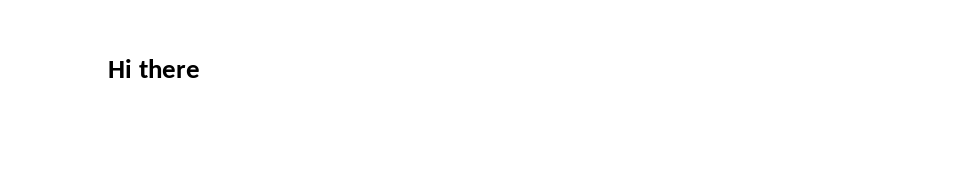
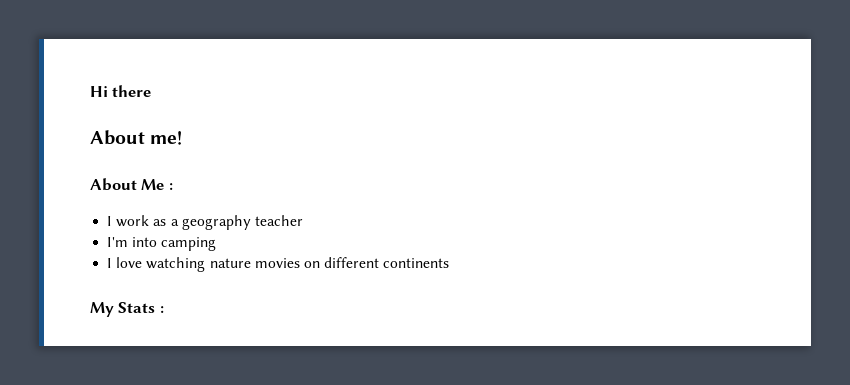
(201, 68) none -> [90,130,183,145] [90,178,173,191] [107,215,303,230] [107,237,217,251] [107,257,450,272] [90,302,164,317] // About me! // About Me : // I work as a geography teacher // I'm into camping // I love watching nature movies on different continents // My Stats :

